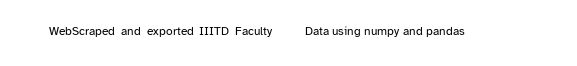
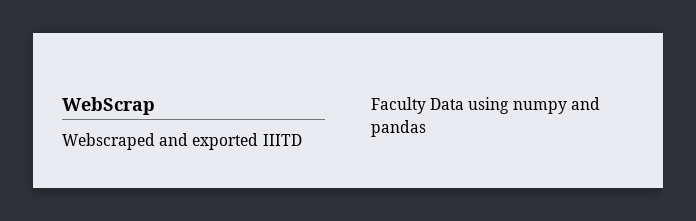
[49,27,115,37] WebScraped -> [62,97,155,115] [62,133,155,150] WebScrap // Webscraped

